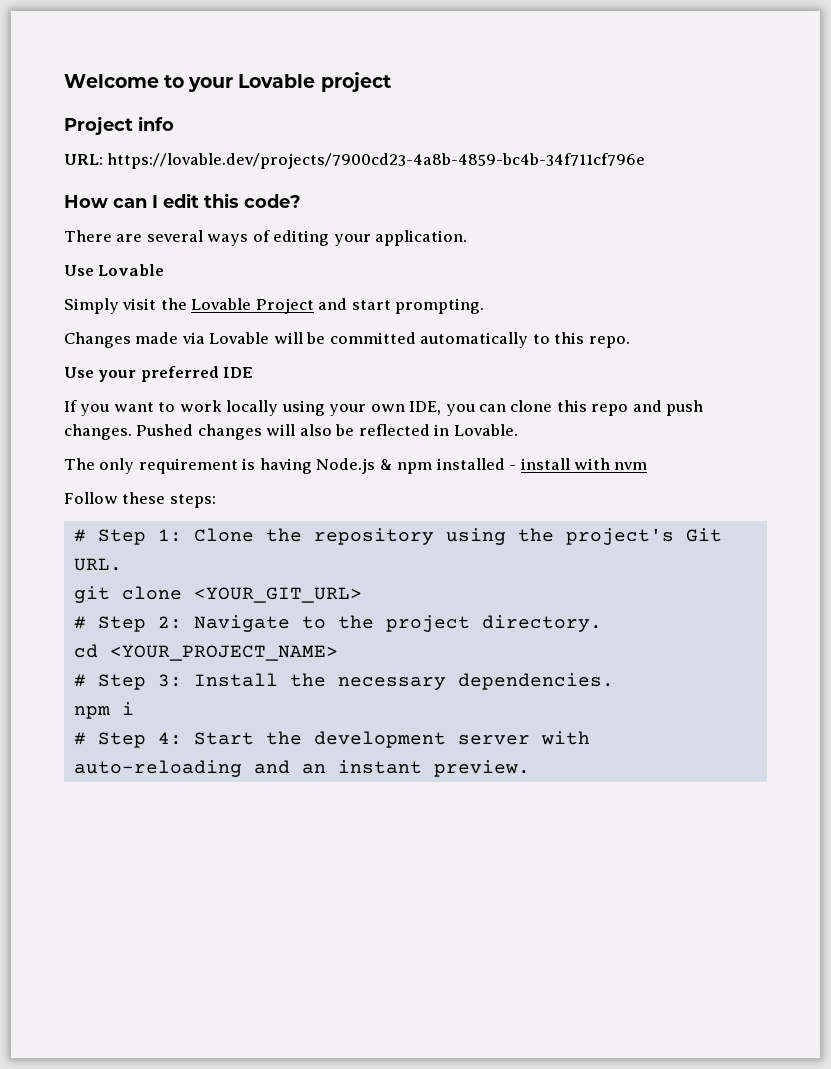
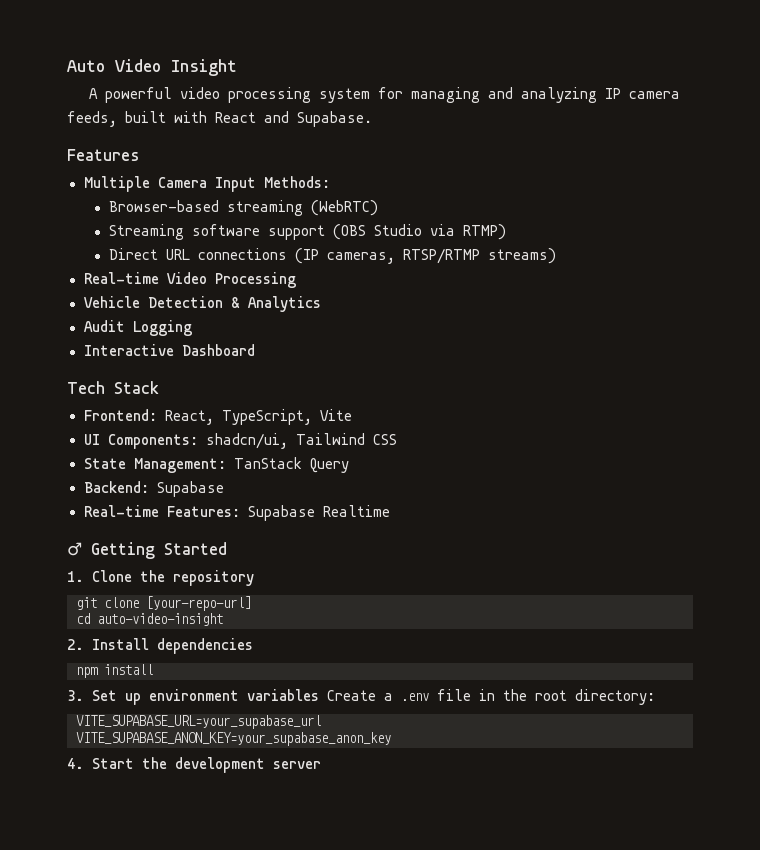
[64,72,391,92] [64,116,174,135] [64,153,646,169] [64,193,301,208] [64,230,468,246] [64,264,165,276] [64,298,485,314] [64,332,630,348] [64,366,254,382] [64,400,704,416] [64,424,518,440] [64,458,648,474] [64,492,216,508] [73,528,722,545] [73,558,122,571] [73,586,362,603] [73,615,602,632] [73,644,338,661] [73,673,614,690] [73,702,134,719] [73,731,590,748] [73,760,530,777] Welcome to your Lovable project // Project info // URL: https://lovable.dev/projects/7900cd23-4a8b-4859-bc4b-34f711cf796e // How can I edit this code? // There are several ways of editing your application. // Use Lovable // Simply visit the Lovable Project and start prompting. // Changes made via Lovable will be committed automatically to this repo. // Use your preferred IDE // If you want to work locally using your own IDE, you can clone this repo and push changes. Pushed changes will also be reflected in Lovable. // The only requirement is having Node.js & npm installed - install with nvm // Follow these steps: // # Step 1: Clone the repository using the project's Git URL. // git clone <YOUR_GIT_URL> // # Step 2: Navigate to the project directory. // cd <YOUR_PROJECT_NAME> // # Step 3: Install the necessary dependencies. // npm i // # Step 4: Start the development server with auto-reloading and an instant preview. -> [67,59,237,76] [88,87,680,103] [67,111,372,127] [67,149,140,161] [83,176,330,192] [108,200,378,216] [108,224,506,240] [108,248,556,264] [83,272,296,288] [83,296,321,312] [83,320,192,336] [83,344,255,356] [67,381,159,394] [83,409,352,425] [83,433,397,449] [83,457,349,473] [83,481,224,497] [83,505,390,521] [67,542,227,559] [67,570,255,586] [76,596,251,611] [76,613,223,626] [67,638,254,654] [76,664,153,678] [67,689,656,705] [76,715,321,729] [76,732,391,746] [67,757,322,773] Auto Video Insight // A powerful video processing system for managing and analyzing IP camera feeds, built with React and Supabase. // Features // Multiple Camera Input Methods: // Browser-based streaming (WebRTC) // Streaming software support (OBS Studio via RTMP) // Direct URL connections (IP cameras, RTSP/RTMP streams) // Real-time Video Processing // Vehicle Detection & Analytics // Audit Logging // Interactive Dashboard // Tech Stack // Frontend: React, TypeScript, Vite // UI Components: shadcn/ui, Tailwind CSS // State Management: TanStack Query // Backend: Supabase // Real-time Features: Supabase Realtime // ♂ Getting Started // 1. Clone the repository // git clone [your-repo-url] // cd auto-video-insight // 2. Install dependencies // npm install // 3. Set up environment variables Create a .env file in the root directory: // VITE_SUPABASE_URL=your_supabase_url // VITE_SUPABASE_ANON_KEY=your_supabase_anon_key // 4. Start the development server

